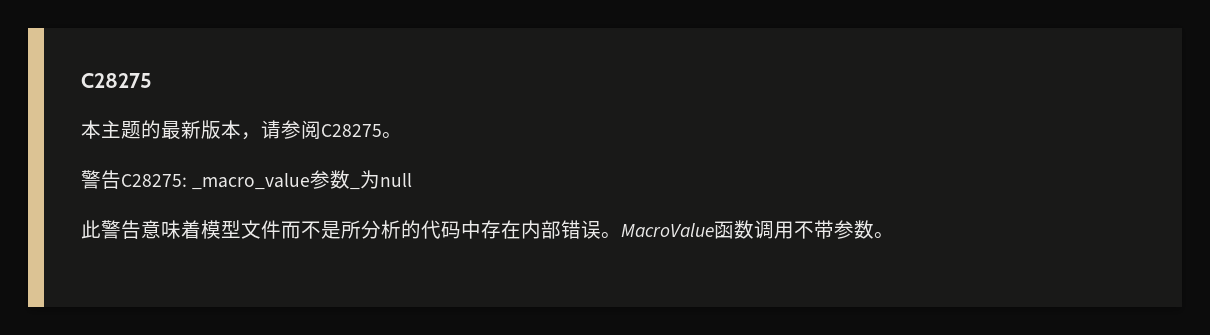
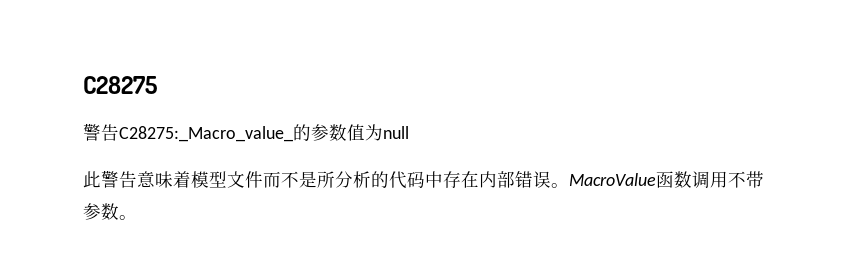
[81,120,402,140] [81,170,361,190] 本主题的最新版本，请参阅C28275。 // 警告C28275: _macro_value参数_ -> [83,123,365,142] 警告C28275:_Macro_value_的参数值

